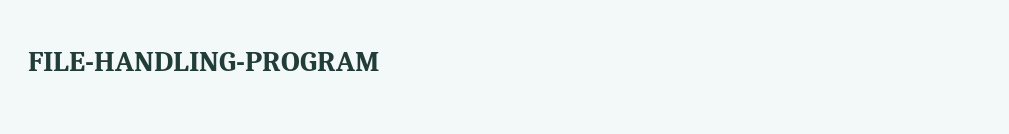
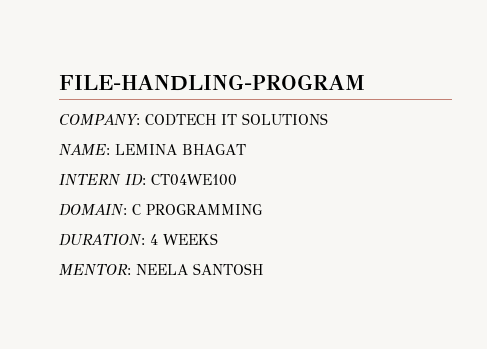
(380, 61) none -> [59,113,328,126] [59,144,246,155] [59,174,237,186] [59,204,262,216] [59,233,218,246] [59,263,263,276] // COMPANY: CODTECH IT SOLUTIONS // NAME: LEMINA BHAGAT // INTERN ID: CT04WE100 // DOMAIN: C PROGRAMMING // DURATION: 4 WEEKS // MENTOR: NEELA SANTOSH

